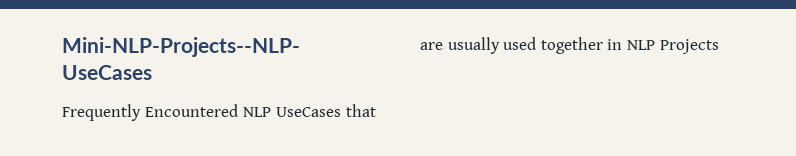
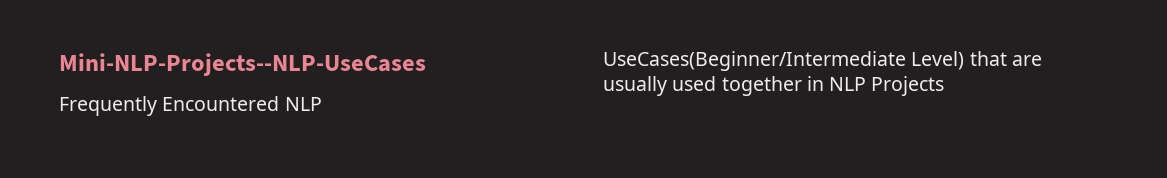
[276,107,341,117] UseCases -> [603,51,965,71] UseCases(Beginner/Intermediate Level)

